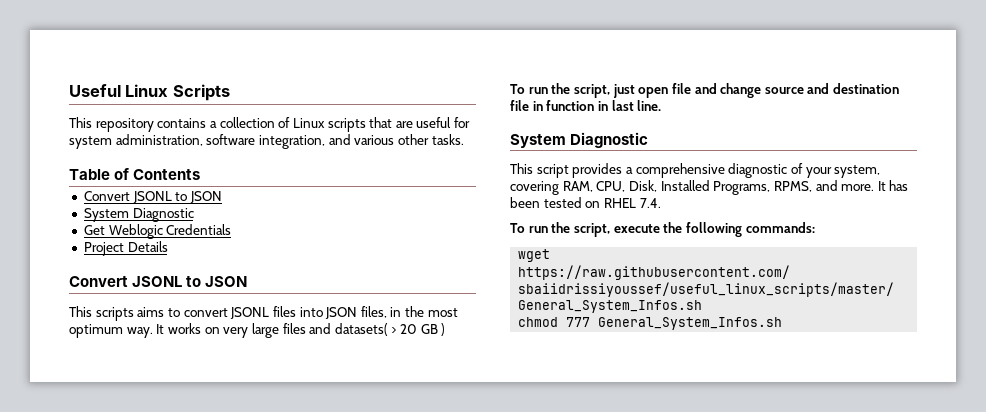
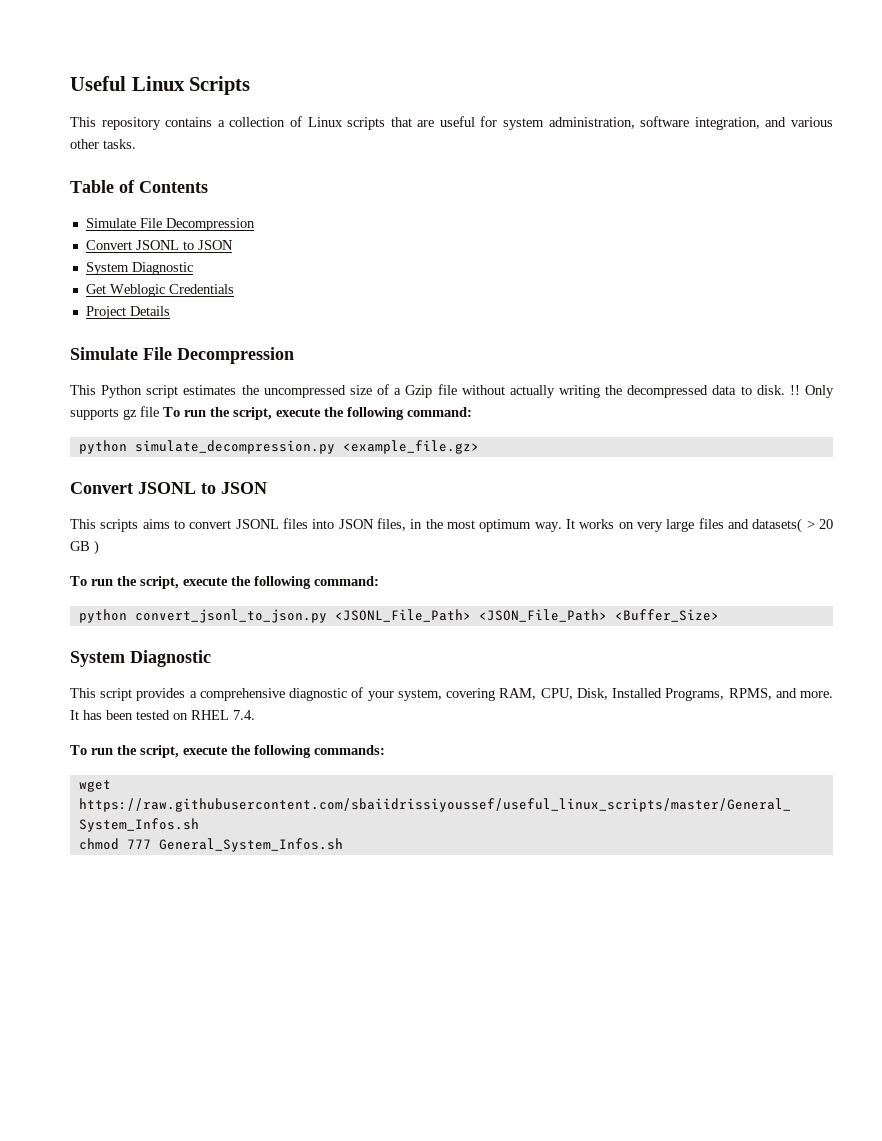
(201, 174) none -> [85,218,255,231] // Simulate File Decompression
(168, 246) none -> [70,347,294,364] [70,384,834,398] [70,406,472,420] [78,440,479,454] // Simulate File Decompression // This Python script estimates the uncompressed size of a Gzip file without actually writing the decompressed data to disk. !! Only supports gz file To run the script, execute the following command: // python simulate_decompression.py <example_file.gz>
[612,83,900,98] [510,100,662,111] just open file and change source and destination file in function in last line. -> [183,576,379,589] [78,609,719,623] execute the following command: // python convert_jsonl_to_json.py <JSONL_File_Path> <JSON_File_Path> <Buffer_Size>

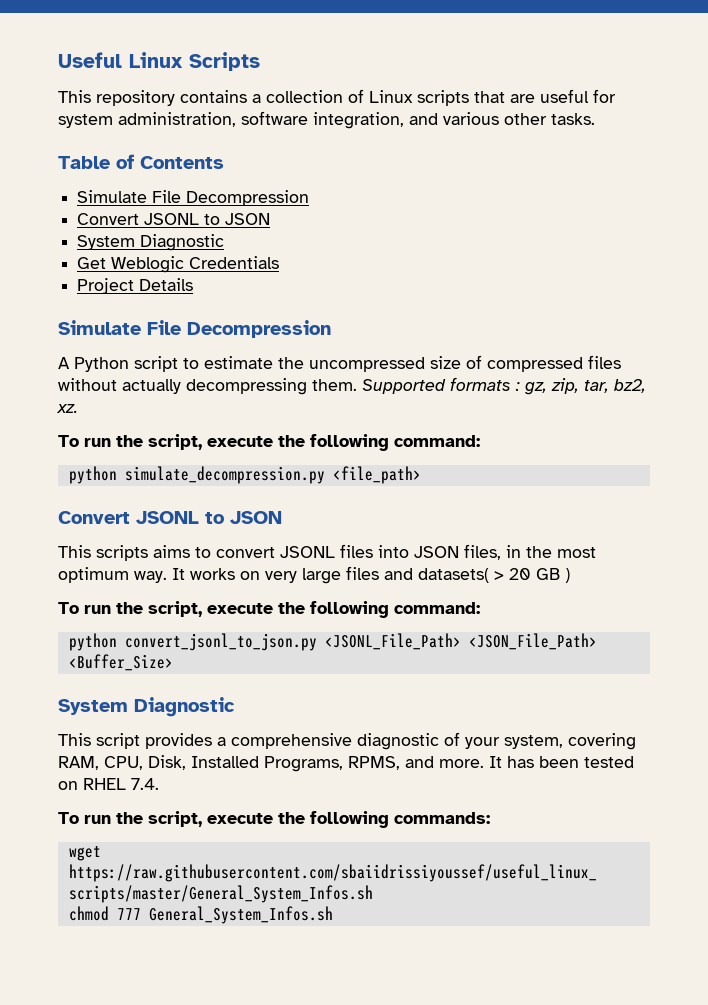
[70,385,96,395] This -> [58,357,70,369] A
[183,385,237,395] estimates -> [183,356,273,369] to estimate
[394,384,834,398] [70,406,159,420] a Gzip file without actually writing the decompressed data to disk. !! Only supports gz file -> [487,355,621,372] [58,377,646,395] [56,404,78,413] compressed files without actually decompressing them. Supported formats : gz, zip, tar, bz2, xz. //
[342,440,479,454] <example_file.gz> -> [332,466,421,484] <file_path>

